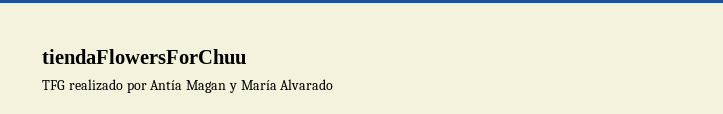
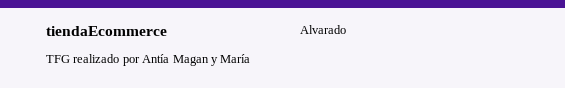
[42,49,246,64] tiendaFlowersForChuu -> [46,26,167,36] tiendaEcommerce

